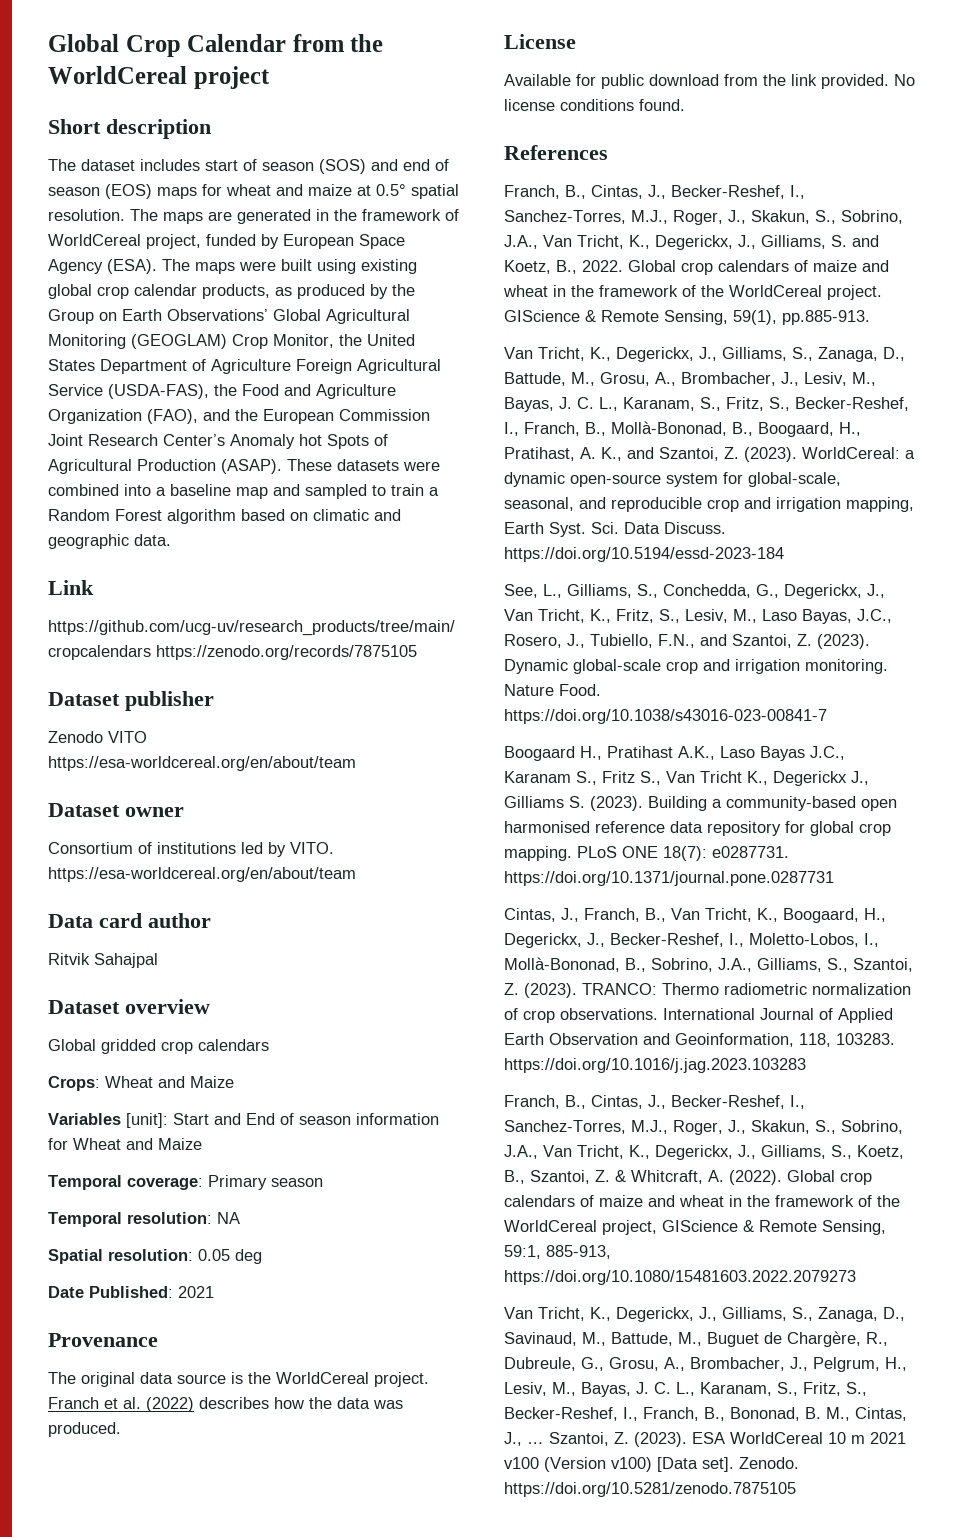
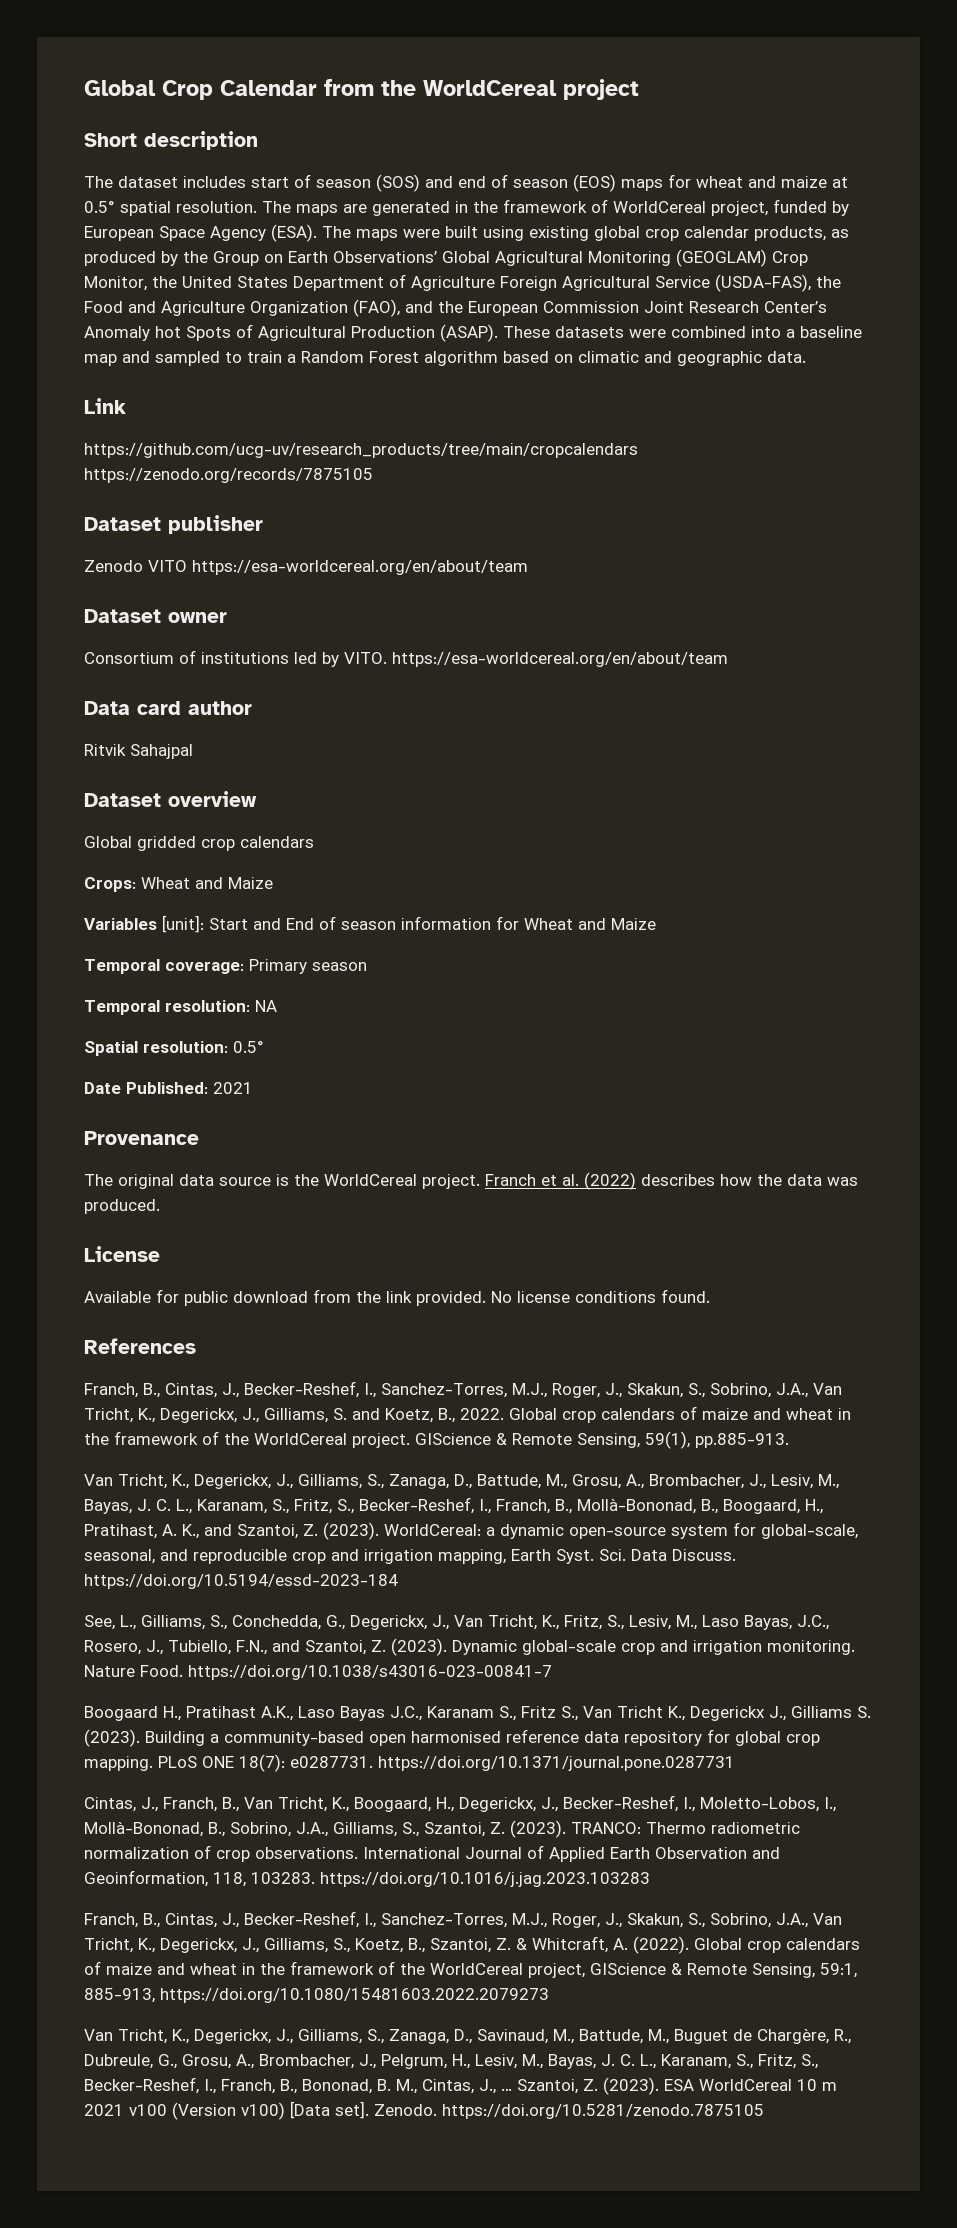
[198,1249,262,1264] 0.05 deg -> [233,1040,264,1053] 0.5°

